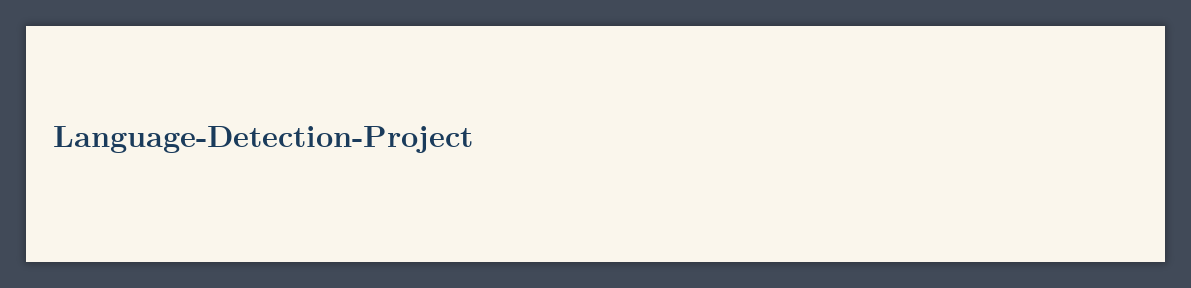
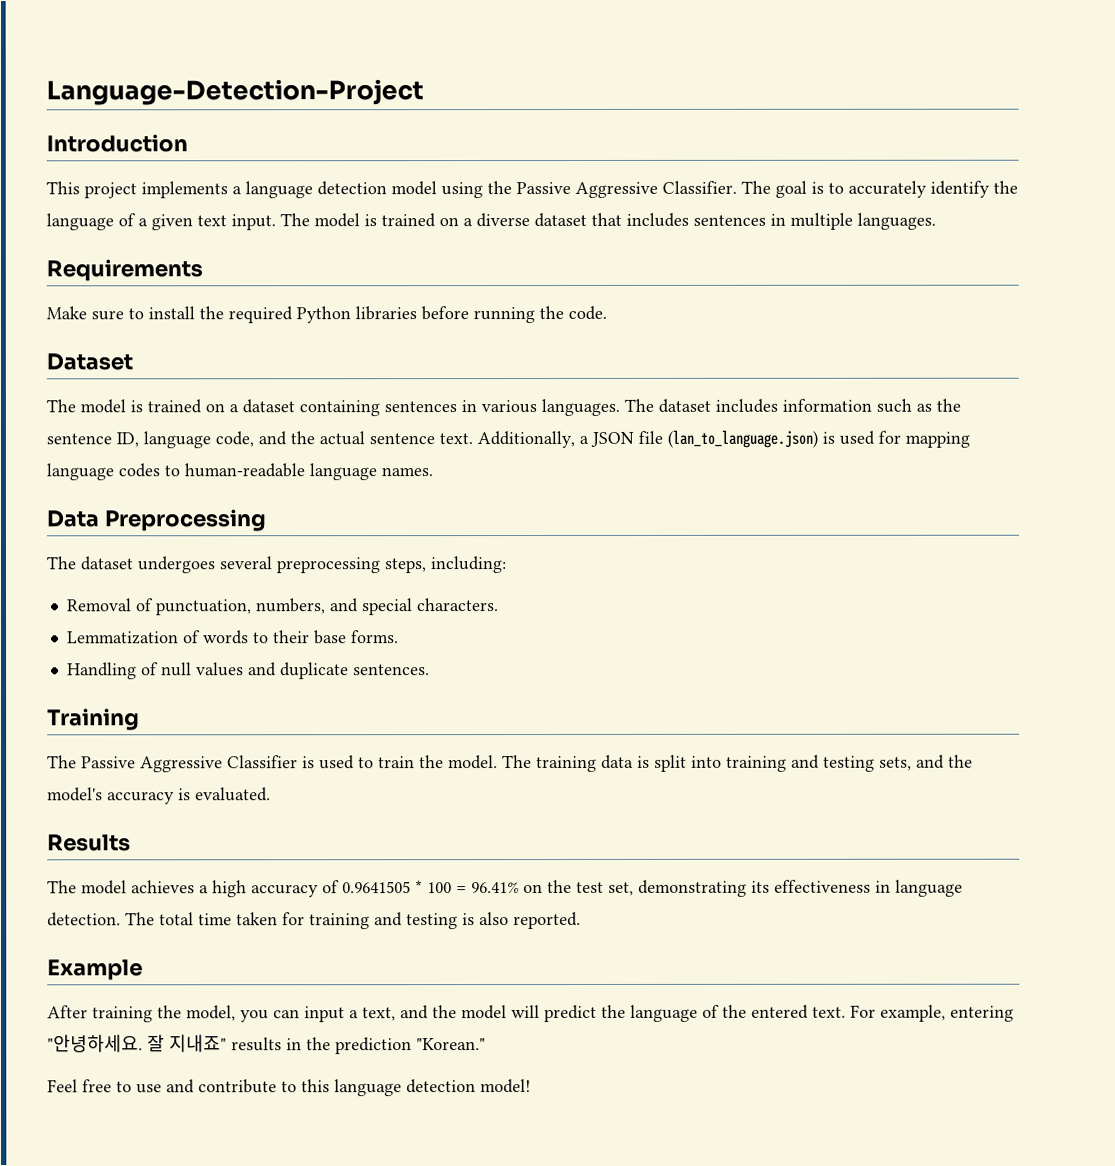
(473, 139) none -> [46,134,188,153] [46,180,1018,199] [46,212,936,231] [46,259,203,282] [46,305,607,324] [46,353,133,371] [46,398,961,417] [46,429,970,449] [46,463,433,481] [46,509,266,532] [46,556,506,574] [66,598,499,616] [66,630,399,645] [66,662,430,680] [47,708,140,731] [47,754,973,773] [47,787,271,805] [47,834,131,852] [47,879,963,898] [47,911,581,930] [47,959,143,981] [47,1004,1014,1023] [47,1034,486,1055] [47,1079,531,1097] // Introduction // This project implements a language detection model using the Passive Aggressive Classifier. The goal is to accurately identify the language of a given text input. The model is trained on a diverse dataset that includes sentences in multiple languages. // Requirements // Make sure to install the required Python libraries before running the code. // Dataset // The model is trained on a dataset containing sentences in various languages. The dataset includes information such as the sentence ID, language code, and the actual sentence text. Additionally, a JSON file (lan_to_language.json) is used for mapping language codes to human-readable language names. // Data Preprocessing // The dataset undergoes several preprocessing steps, including: // Removal of punctuation, numbers, and special characters. // Lemmatization of words to their base forms. // Handling of null values and duplicate sentences. // Training // The Passive Aggressive Classifier is used to train the model. The training data is split into training and testing sets, and the model's accuracy is evaluated. // Results // The model achieves a high accuracy of 0.9641505 * 100 = 96.41% on the test set, demonstrating its effectiveness in language detection. The total time taken for training and testing is also reported. // Example // After training the model, you can input a text, and the model will predict the language of the entered text. For example, entering "안녕하세요. 잘 지내죠" results in the prediction "Korean." // Feel free to use and contribute to this language detection model!

